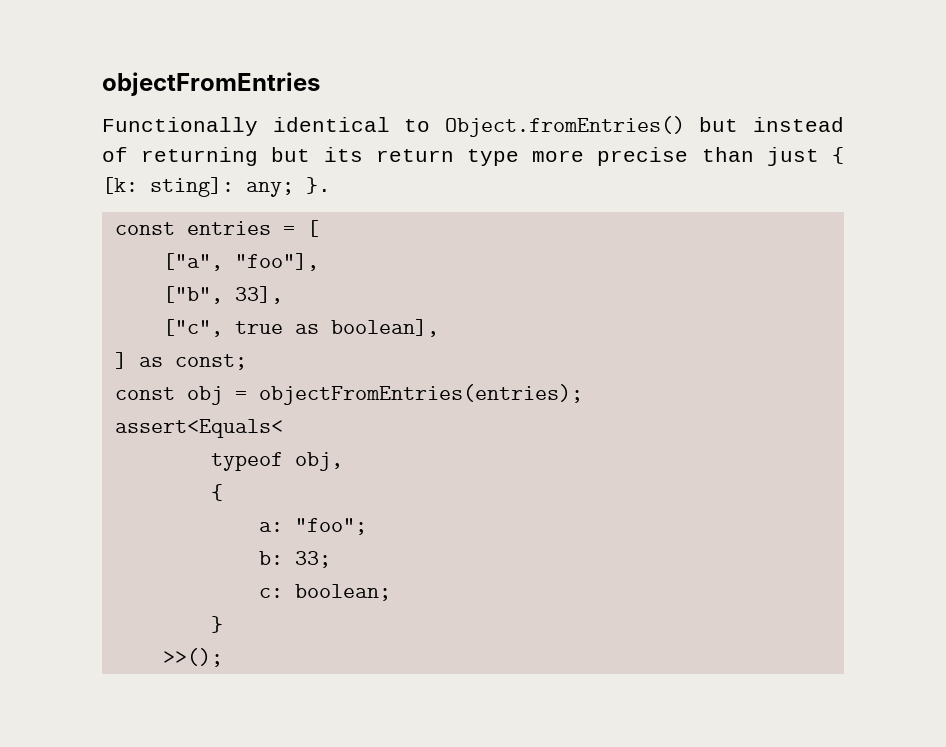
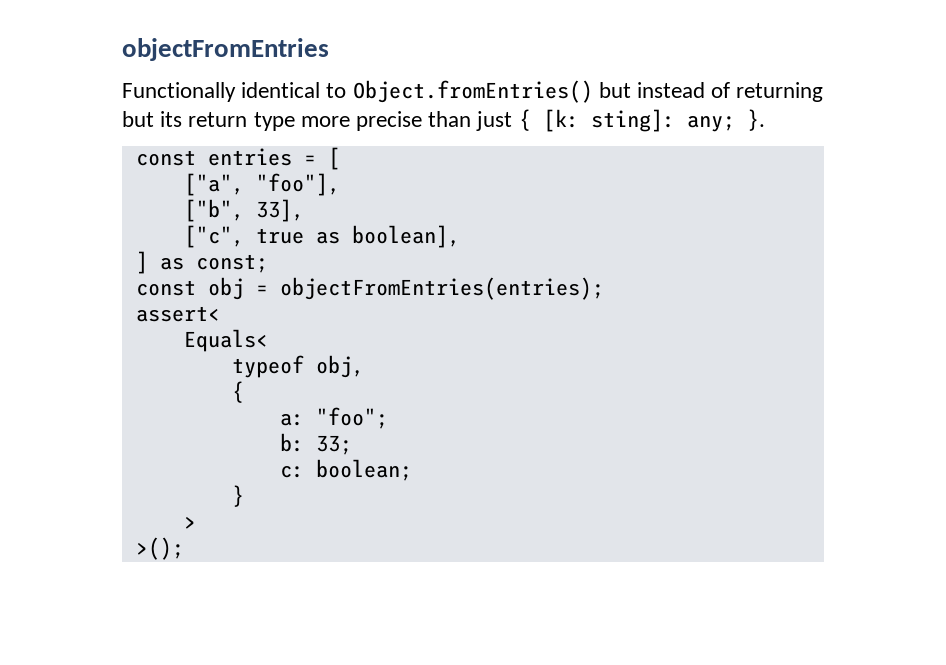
[114,419,283,438] assert<Equals< -> [135,306,220,322] [183,329,268,352] assert< // Equals<
[162,648,223,667] >>(); -> [183,516,196,529] [135,537,184,560] > // >();

